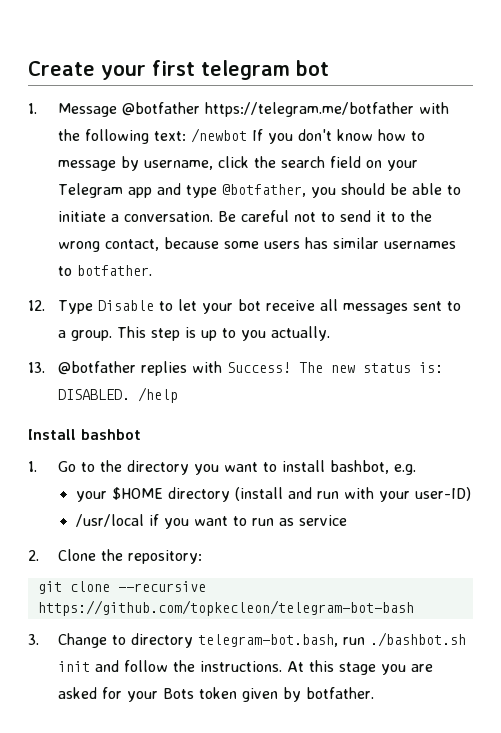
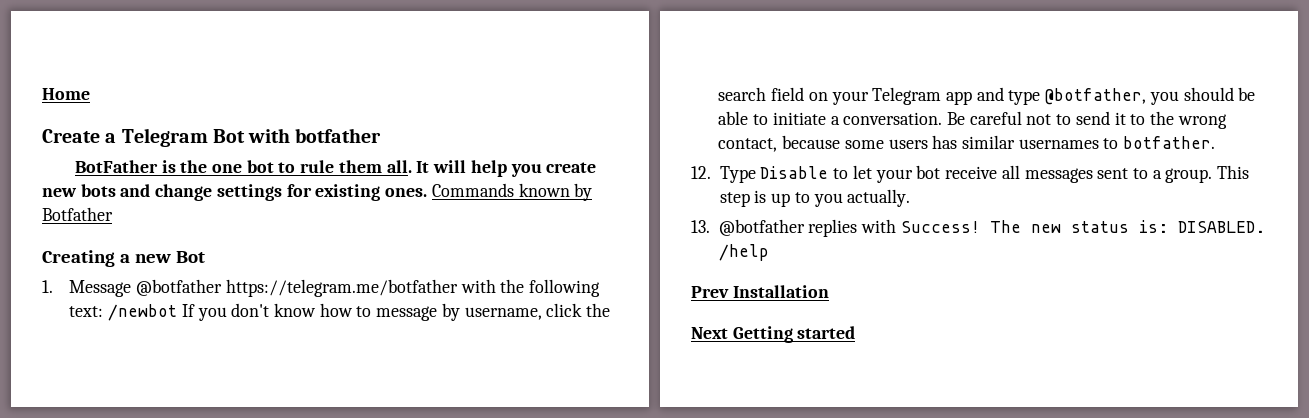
[28,60,329,80] Create your first telegram bot -> [42,88,90,100] [42,128,382,147] [74,160,597,177] [42,183,593,201] [42,207,113,221] [42,250,205,267] Home // Create a Telegram Bot with botfather // BotFather is the one bot to rule them all. It will help you create new bots and change settings for existing ones. Commands known by Botfather // Creating a new Bot
[28,429,141,440] [28,460,417,475] [75,487,471,502] [75,514,347,529] [28,549,203,564] [37,581,206,594] [37,600,414,616] [28,632,467,648] [58,660,434,675] [58,687,375,702] Install bashbot // 1. Go to the directory you want to install bashbot, e.g. // your $HOME directory (install and run with your user-ID) // /usr/local if you want to run as service // 2. Clone the repository: // git clone --recursive https://github.com/topkecleon/telegram-bot-bash // 3. Change to directory telegram-bot.bash, run ./bashbot.sh init and follow the instructions. At this stage you are asked for your Bots token given by botfather. -> [691,285,829,298] [691,326,856,343] Prev Installation // Next Getting started

